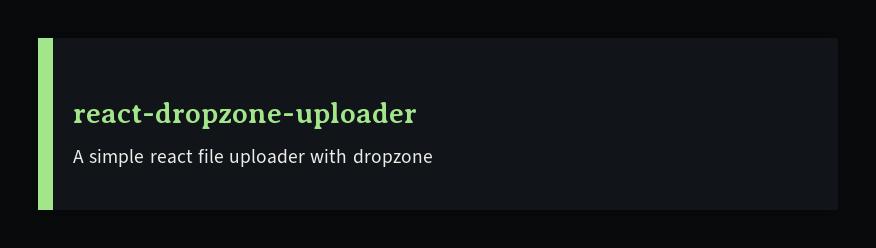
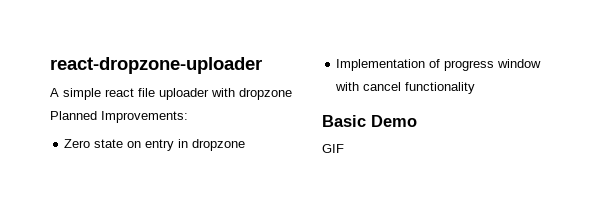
(433, 158) none -> [50,111,188,123] [64,139,246,151] [336,59,542,71] [335,82,476,94] [322,115,417,127] [322,144,344,153] Planned Improvements: // Zero state on entry in dropzone // Implementation of progress window with cancel functionality // Basic Demo // GIF

